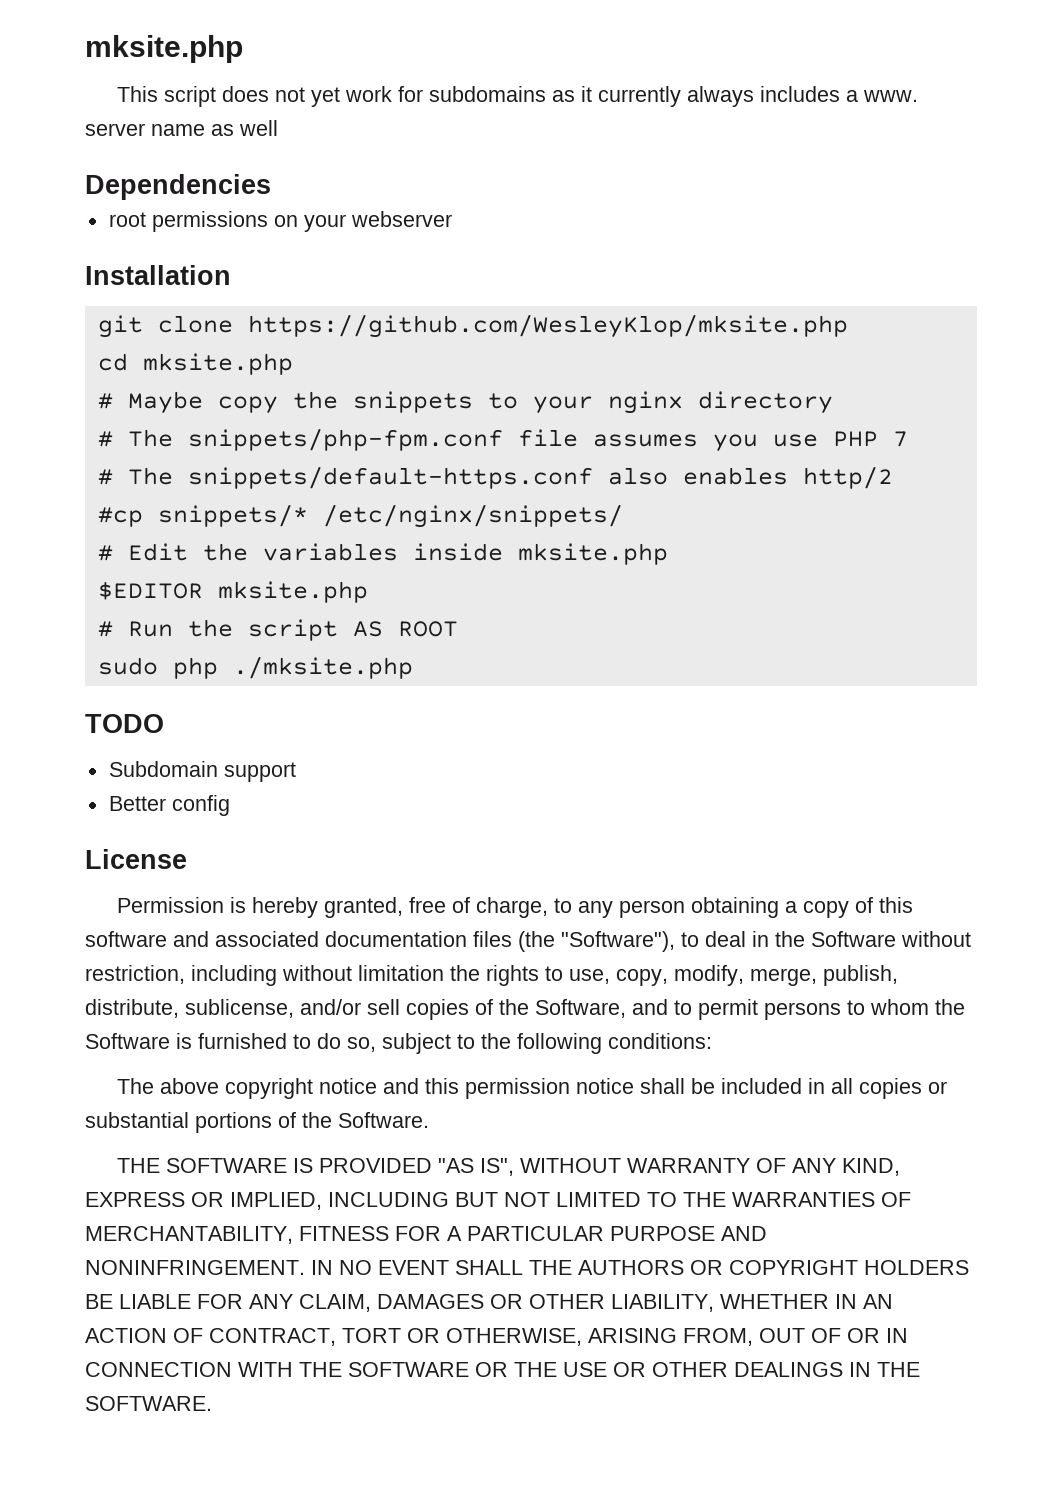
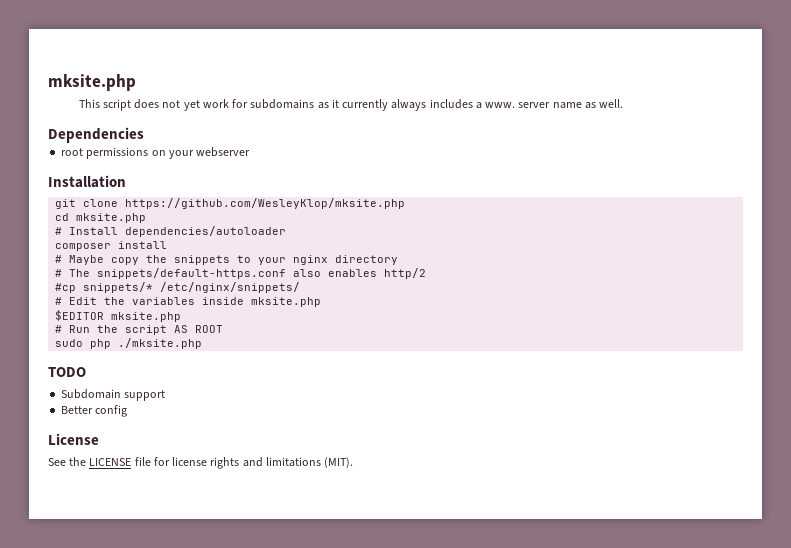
[239,120,278,136] well -> [599,99,624,108] well.
(293, 364) none -> [55,226,287,237] [55,241,168,251] // # Install dependencies/autoloader // composer install
[97,428,908,452] // # The snippets/php-fpm.conf file assumes you use PHP 7 -> (399, 260) none
[117,897,914,918] [85,931,971,952] [85,965,898,986] [85,999,965,1020] [85,1033,712,1054] [117,1078,948,1099] [85,1112,429,1133] [117,1158,901,1176] [85,1192,911,1210] [85,1226,767,1244] [85,1260,969,1275] [85,1294,893,1312] [85,1328,908,1346] [85,1362,920,1377] [85,1396,212,1411] Permission is hereby granted, free of charge, to any person obtaining a copy of this software and associated documentation files (the "Software"), to deal in the Software without restriction, including without limitation the rights to use, copy, modify, merge, publish, distribute, sublicense, and/or sell copies of the Software, and to permit persons to whom the Software is furnished to do so, subject to the following conditions: // The above copyright notice and this permission notice shall be included in all copies or substantial portions of the Software. // THE SOFTWARE IS PROVIDED "AS IS", WITHOUT WARRANTY OF ANY KIND, EXPRESS OR IMPLIED, INCLUDING BUT NOT LIMITED TO THE WARRANTIES OF MERCHANTABILITY, FITNESS FOR A PARTICULAR PURPOSE AND NONINFRINGEMENT. IN NO EVENT SHALL THE AUTHORS OR COPYRIGHT HOLDERS BE LIABLE FOR ANY CLAIM, DAMAGES OR OTHER LIABILITY, WHETHER IN AN ACTION OF CONTRACT, TORT OR OTHERWISE, ARISING FROM, OUT OF OR IN CONNECTION WITH THE SOFTWARE OR THE USE OR OTHER DEALINGS IN THE SOFTWARE. -> [48,457,354,469] See the LICENSE file for license rights and limitations (MIT).

